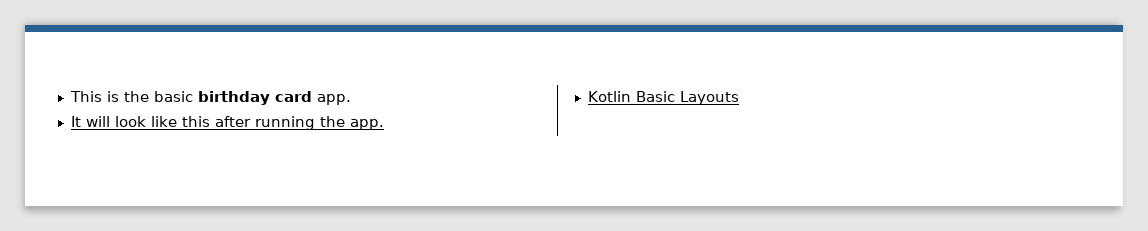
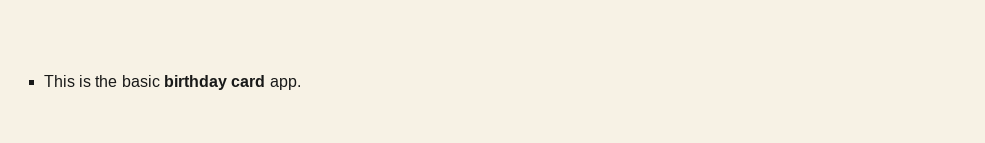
[70,116,384,130] [587,91,739,105] // It will look like this after running the app. // Kotlin Basic Layouts -> (301, 84) none

